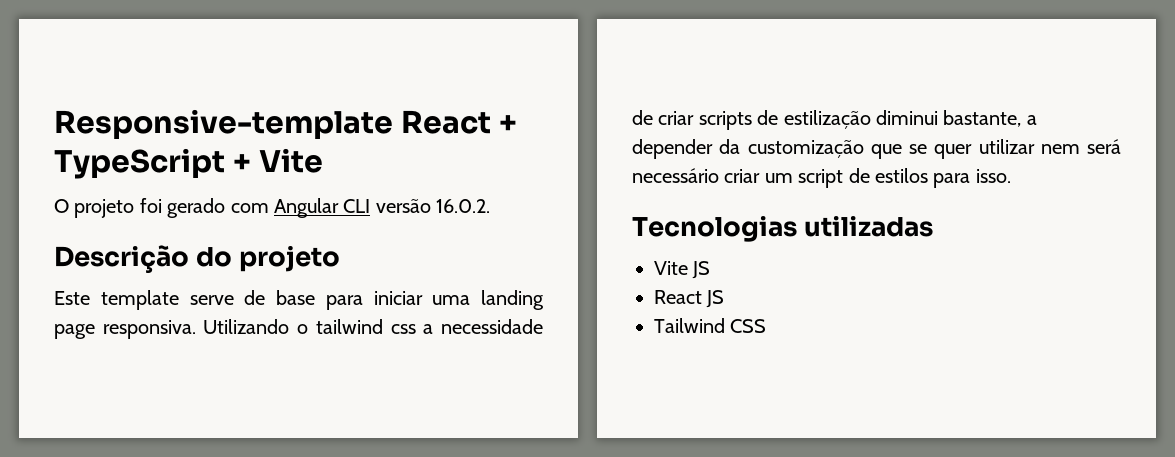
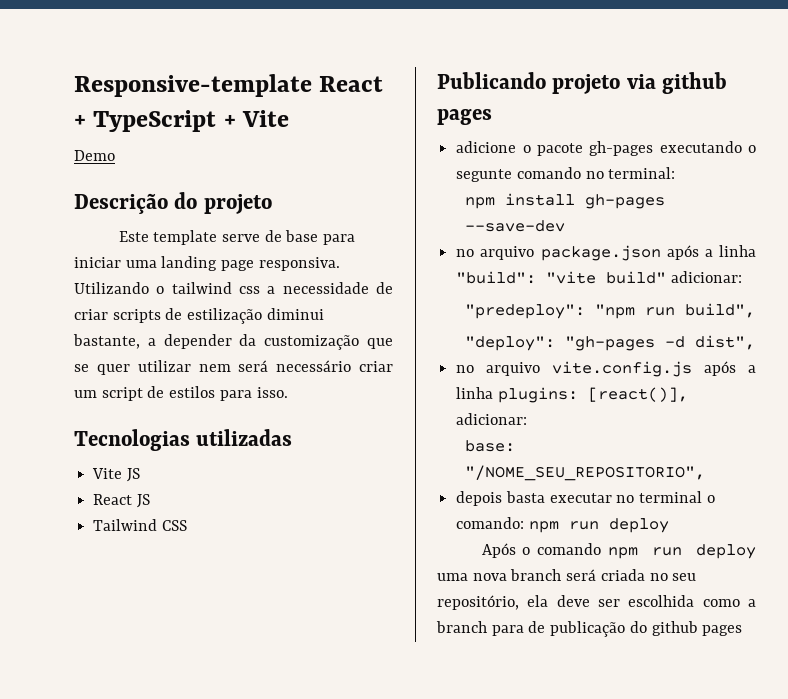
[54,198,491,218] O projeto foi gerado com Angular CLI versão 16.0.2. -> [74,150,115,161] Demo
(767, 326) none -> [437,72,728,94] [437,109,492,125] [456,141,756,156] [456,167,676,182] [464,193,665,209] [464,220,565,232] [456,245,756,261] [456,271,742,284] [464,303,755,319] [464,335,755,351] [456,361,756,377] [456,387,688,403] [456,413,528,425] [464,440,515,452] [464,465,705,481] [456,491,715,506] [456,517,669,533] [481,543,756,559] [437,569,697,581] [437,595,756,610] [436,621,743,637] // Publicando projeto via github pages // adicione o pacote gh-pages executando o segunte comando no terminal: // npm install gh-pages --save-dev // no arquivo package.json após a linha "build": "vite build" adicionar: // "predeploy": "npm run build", // "deploy": "gh-pages -d dist", // no arquivo vite.config.js após a linha plugins: [react()], adicionar: // base: "/NOME_SEU_REPOSITORIO", // depois basta executar no terminal o comando: npm run deploy // Após o comando npm run deploy uma nova branch será criada no seu repositório, ela deve ser escolhida como a branch para de publicação do github pages

